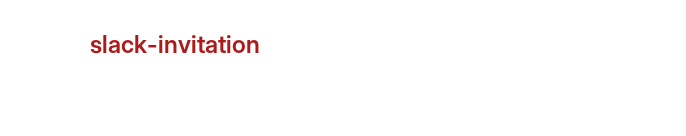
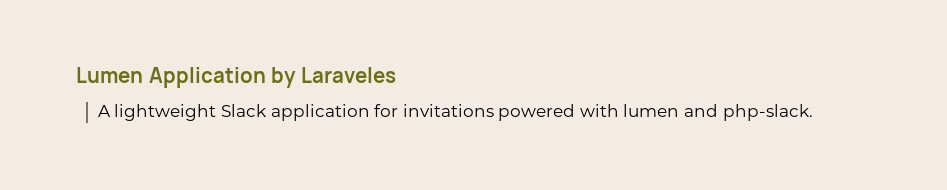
[90,35,260,54] slack-invitation -> [76,67,396,88] [97,104,813,121] Lumen Application by Laraveles // A lightweight Slack application for invitations powered with lumen and php-slack.

